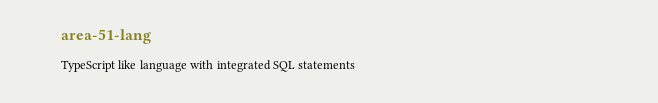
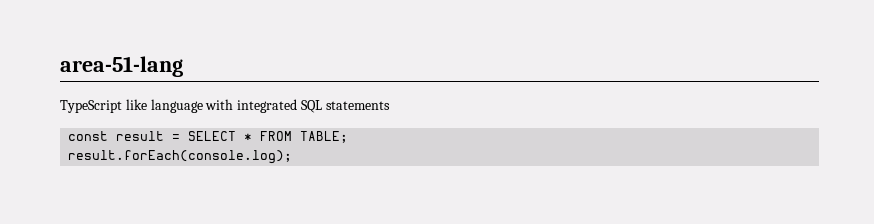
(356, 65) none -> [68,131,349,143] [68,150,293,164] // const result = SELECT * FROM TABLE; // result.forEach(console.log);

